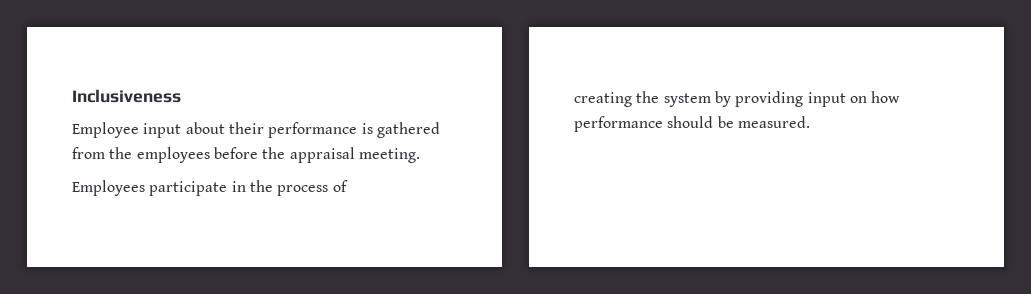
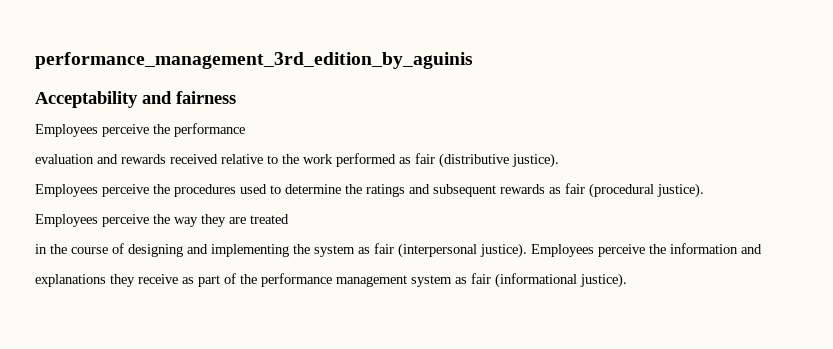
[72,89,181,103] [72,122,440,138] [72,147,420,163] [72,180,228,196] Inclusiveness // Employee input about their performance is gathered from the employees before the appraisal meeting. // Employees participate -> [35,52,473,69] [35,91,236,108] [35,123,245,137] [35,153,559,168] [35,183,704,198] [35,214,289,227] performance_management_3rd_edition_by_aguinis // Acceptability and fairness // Employees perceive the performance // evaluation and rewards received relative to the work performed as fair (distributive justice). // Employees perceive the procedures used to determine the ratings and subsequent rewards as fair (procedural justice). // Employees perceive the way they are treated //
[277,180,348,196] [574,91,901,107] [574,116,810,132] process of // creating the system by providing input on how performance should be measured. -> [71,243,762,258] [35,273,627,288] course of designing and implementing the system as fair (interpersonal justice). Employees perceive the information and // explanations they receive as part of the performance management system as fair (informational justice).

